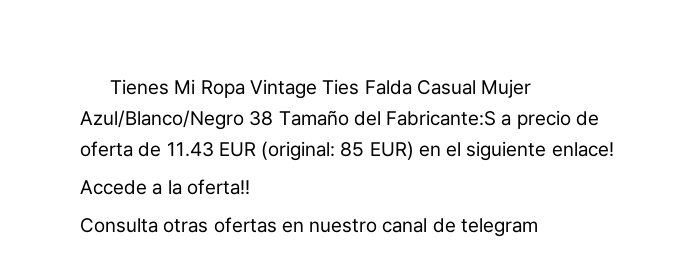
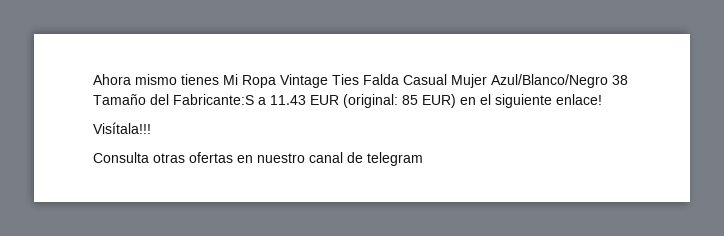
[110,79,170,95] Tienes -> [93,74,219,85] Ahora mismo tienes
[516,110,599,129] [80,141,162,157] precio de oferta de -> (266, 101) none
[80,179,250,195] Accede a la oferta!! -> [93,122,151,134] Visítala!!!

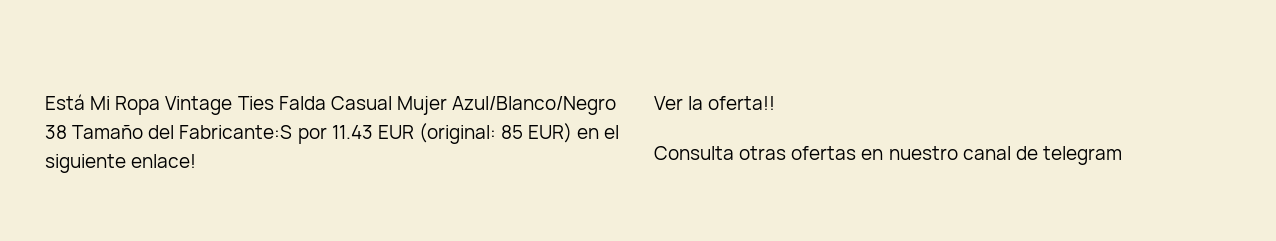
[93,74,219,85] Ahora mismo tienes -> [45,94,85,110] Está
[258,97,266,105] a -> [297,127,327,144] por
[93,122,151,134] Visítala!!! -> [654,96,776,110] Ver la oferta!!

